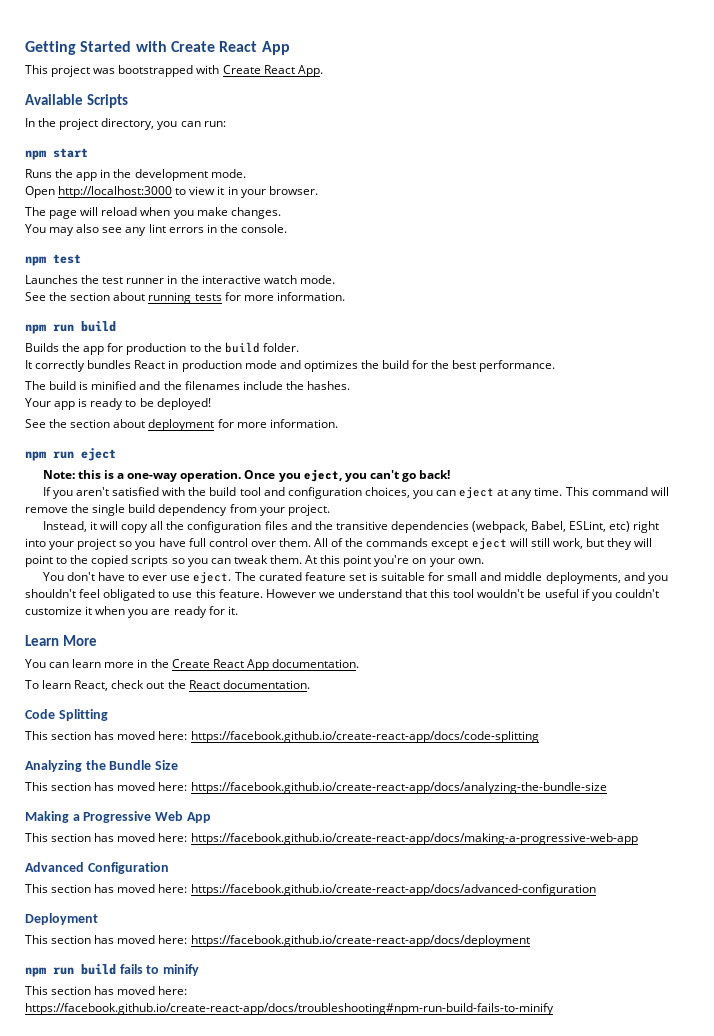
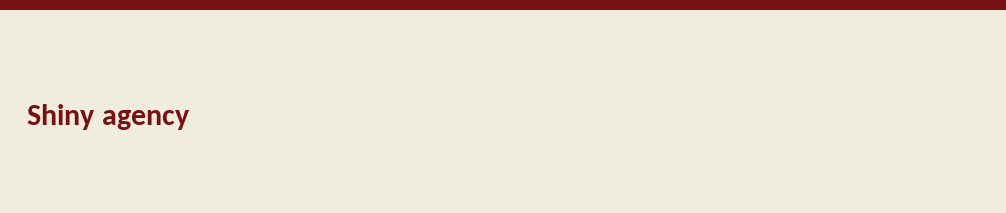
[25,41,290,55] [25,65,323,77] [25,94,128,108] [25,118,226,130] [25,148,88,160] [25,169,246,181] [25,186,318,198] [25,207,281,219] [25,224,287,236] [25,254,81,266] [25,275,335,284] [25,292,345,304] [25,321,116,334] [25,342,299,355] [25,360,556,372] [25,381,350,390] [25,398,211,410] [25,419,338,431] [25,448,116,461] [42,469,451,482] [42,487,669,499] [25,504,330,516] [42,521,660,533] [25,538,653,550] [25,555,484,567] [42,572,668,584] [25,589,659,601] [25,606,238,618] [25,635,97,646] [25,659,359,671] [25,680,310,691] [25,709,108,721] [25,731,539,743] [25,760,178,772] [25,782,607,794] [25,811,211,823] [25,833,638,845] [25,862,169,874] [25,884,596,896] [25,913,98,925] [25,935,530,947] [25,964,199,977] [25,986,188,995] [25,1003,554,1015] Getting Started with Create React App // This project was bootstrapped with Create React App. // Available Scripts // In the project directory, you can run: // npm start // Runs the app in the development mode. // Open http://localhost:3000 to view it in your browser. // The page will reload when you make changes. // You may also see any lint errors in the console. // npm test // Launches the test runner in the interactive watch mode. // See the section about running tests for more information. // npm run build // Builds the app for production to the build folder. // It correctly bundles React in production mode and optimizes the build for the best performance. // The build is minified and the filenames include the hashes. // Your app is ready to be deployed! // See the section about deployment for more information. // npm run eject // Note: this is a one-way operation. Once you eject, you can't go back! // If you aren't satisfied with the build tool and configuration choices, you can eject at any time. This command will remove the single build dependency from your project. // Instead, it will copy all the configuration files and the transitive dependencies (webpack, Babel, ESLint, etc) right into your project so you have full control over them. All of the commands except eject will still work, but they will point to the copied scripts so you can tweak them. At this point you're on your own. // You don't have to ever use eject. The curated feature set is suitable for small and middle deployments, and you shouldn't feel obligated to use this feature. However we understand that this tool wouldn't be useful if you couldn't customize it when you are ready for it. // Learn More // You can learn more in the Create React App documentation. // To learn React, check out the React documentation. // Code Splitting // This section has moved here: https://facebook.github.io/create-react-app/docs/code-splitting // Analyzing the Bundle Size // This section has moved here: https://facebook.github.io/create-react-app/docs/analyzing-the-bundle-size // Making a Progressive Web App // This section has moved here: https://facebook.github.io/create-react-app/docs/making-a-progressive-web-app // Advanced Configuration // This section has moved here: https://facebook.github.io/create-react-app/docs/advanced-configuration // Deployment // This section has moved here: https://facebook.github.io/create-react-app/docs/deployment // npm run build fails to minify // This section has moved here: https://facebook.github.io/create-react-app/docs/troubleshooting#npm-run-build-fails-to-minify -> [27,104,191,130] Shiny agency

